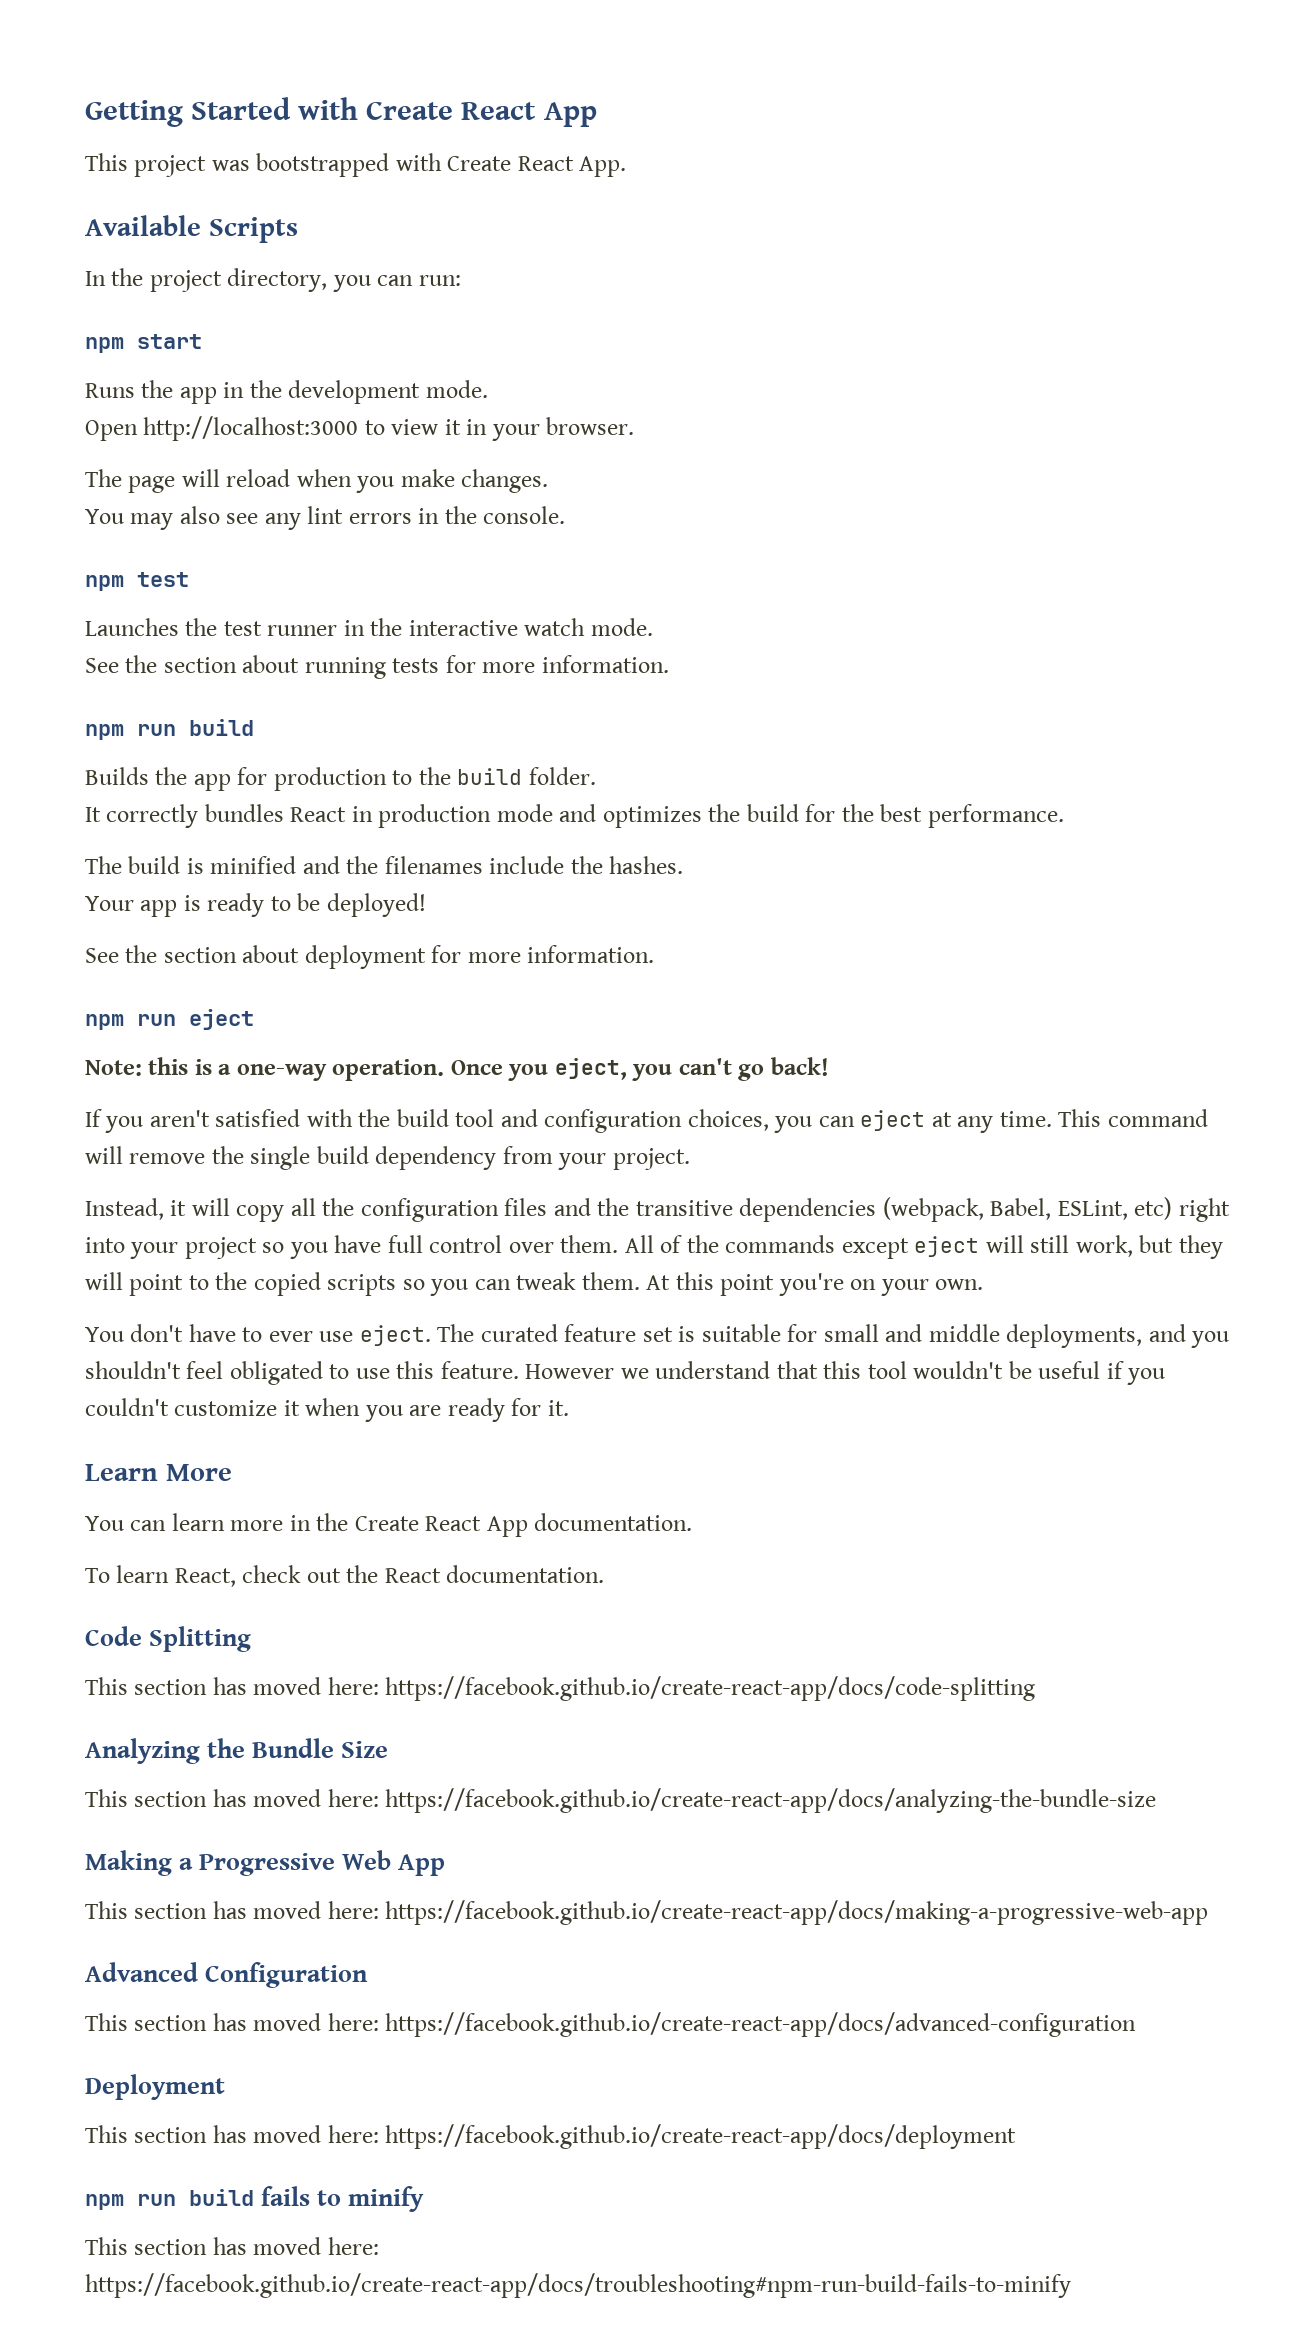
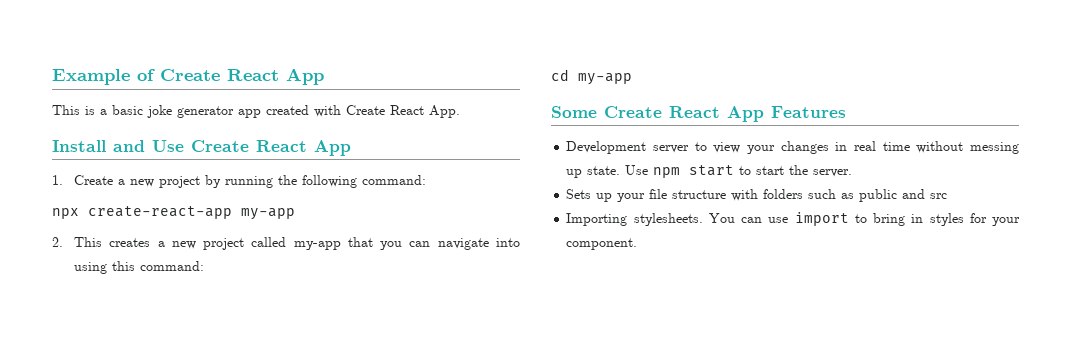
[85,97,359,127] Getting Started with -> [52,69,155,85] Example of
[134,153,627,177] [85,215,298,243] [85,268,461,292] [85,334,202,353] [85,380,488,404] [85,416,635,441] [85,469,549,493] [85,506,566,530] [85,572,189,591] [85,618,653,636] [85,655,669,679] [85,719,254,740] [85,767,596,791] [85,804,1064,828] [85,856,684,874] [85,893,426,917] [85,945,655,969] [85,1009,254,1030] [85,1057,829,1081] [85,1109,1208,1133] [85,1146,690,1170] [85,1197,1230,1222] [85,1235,1223,1259] [85,1272,984,1296] [85,1324,1230,1348] [85,1361,1166,1385] [85,1398,569,1422] [85,1464,232,1481] [85,1513,693,1537] [85,1565,605,1587] [85,1626,252,1652] [85,1676,1036,1701] [85,1738,389,1764] [85,1788,1157,1813] [85,1850,446,1876] [85,1900,1209,1925] [85,1962,369,1988] [85,2012,1137,2037] [85,2074,225,2100] [85,2124,1017,2149] [85,2186,425,2212] [85,2237,379,2255] [85,2273,1071,2298] project was bootstrapped with Create React App. // Available Scripts // In the project directory, you can run: // npm start // Runs the app in the development mode. // Open http://localhost:3000 to view it in your browser. // The page will reload when you make changes. // You may also see any lint errors in the console. // npm test // Launches the test runner in the interactive watch mode. // See the section about running tests for more information. // npm run build // Builds the app for production to the build folder. // It correctly bundles React in production mode and optimizes the build for the best performance. // The build is minified and the filenames include the hashes. // Your app is ready to be deployed! // See the section about deployment for more information. // npm run eject // Note: this is a one-way operation. Once you eject, you can't go back! // If you aren't satisfied with the build tool and configuration choices, you can eject at any time. This command will remove the single build dependency from your project. // Instead, it will copy all the configuration files and the transitive dependencies (webpack, Babel, ESLint, etc) right into your project so you have full control over them. All of the commands except eject will still work, but they will point to the copied scripts so you can tweak them. At this point you're on your own. // You don't have to ever use eject. The curated feature set is suitable for small and middle deployments, and you shouldn't feel obligated to use this feature. However we understand that this tool wouldn't be useful if you couldn't customize it when you are ready for it. // Learn More // You can learn more in the Create React App documentation. // To learn React, check out the React documentation. // Code Splitting // This section has moved here: https://facebook.github.io/create-react-app/docs/code-splitting // Analyzing the Bundle Size // This section has moved here: https://facebook.github.io/create-react-app/docs/analyzing-the-bundle-size // Making a Progressive Web App // This section has moved here: https://facebook.github.io/create-react-app/docs/making-a-progressive-web-app // Advanced Configuration // This section has moved here: https://facebook.github.io/create-react-app/docs/advanced-configuration // Deployment // This section has moved here: https://facebook.github.io/create-react-app/docs/deployment // npm run build fails to minify // This section has moved here: https://facebook.github.io/create-react-app/docs/troubleshooting#npm-run-build-fails-to-minify -> [85,105,460,118] [52,140,351,156] [52,175,427,188] [52,206,295,220] [52,237,520,250] [74,261,205,274] [551,69,632,85] [551,106,846,122] [566,141,1020,154] [566,165,853,178] [566,189,948,202] [566,212,1021,226] [566,238,638,250] is a basic joke generator app created with Create React App. // Install and Use Create React App // 1. Create a new project by running the following command: // npx create-react-app my-app // 2. This creates a new project called my-app that you can navigate into using this command: // cd my-app // Some Create React App Features // Development server to view your changes in real time without messing up state. Use npm start to start the server. // Sets up your file structure with folders such as public and src // Importing stylesheets. You can use import to bring in styles for your component.

